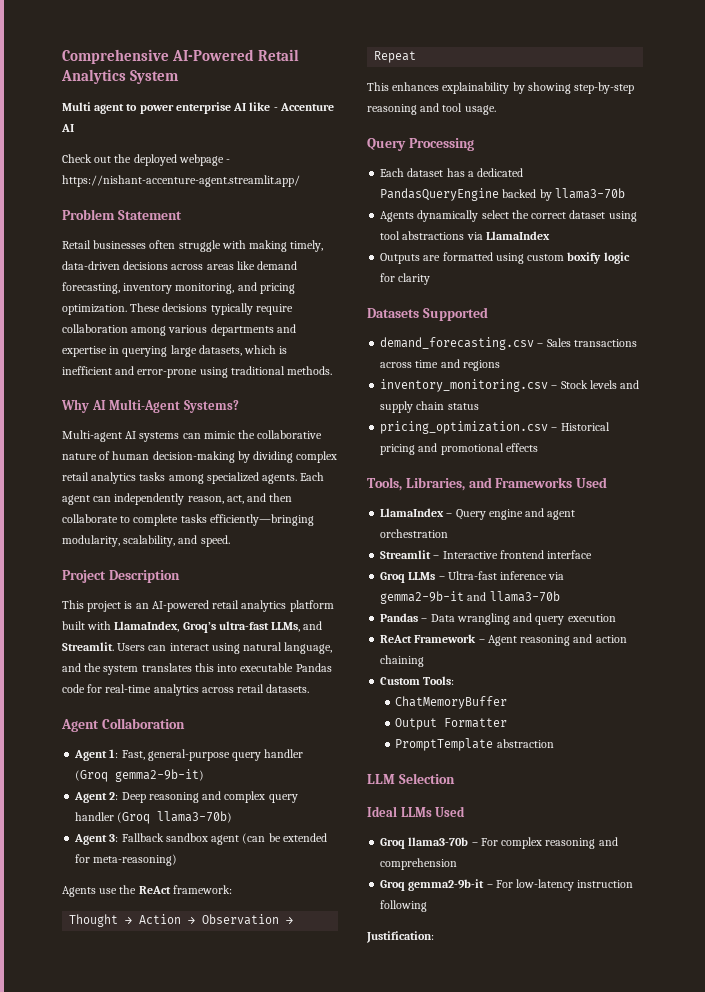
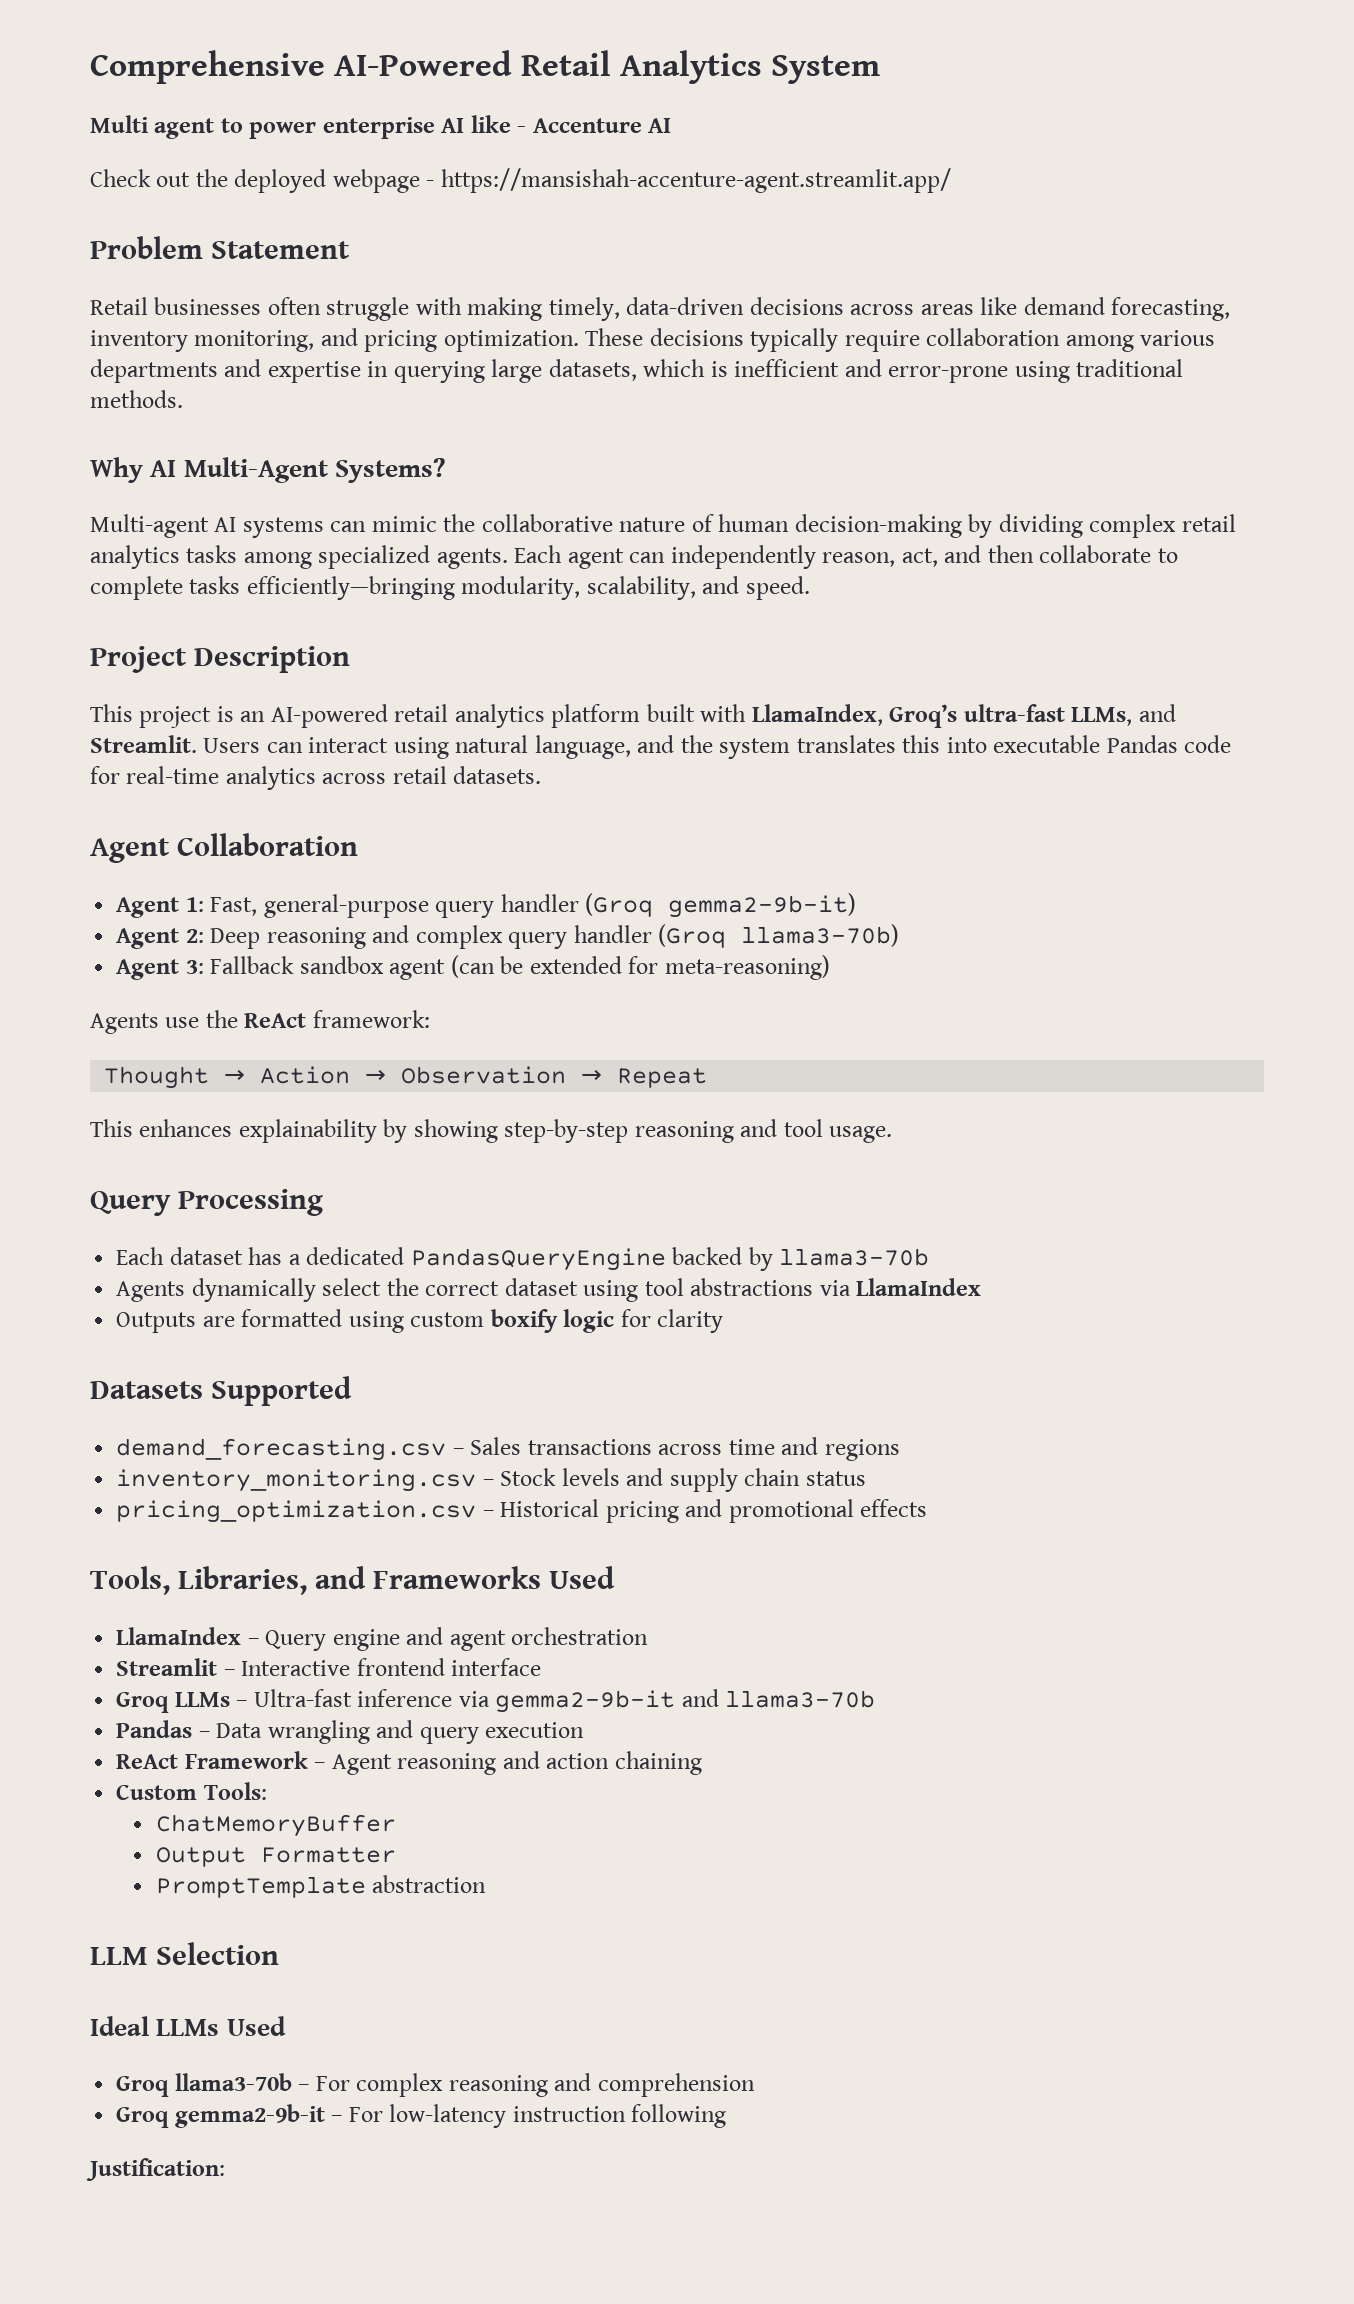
[62,175,300,187] https://nishant-accenture-agent.streamlit.app/ -> [440,168,951,193] https://mansishah-accenture-agent.streamlit.app/

